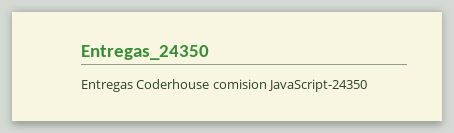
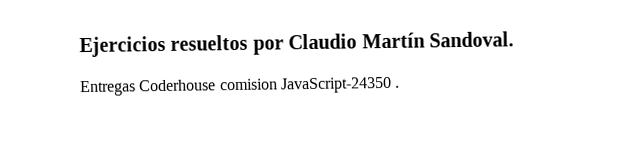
[81,45,209,60] Entregas_24350 -> [79,31,514,58] Ejercicios resueltos por Claudio Martín Sandoval.
(368, 85) none -> [395,85,401,88] .

